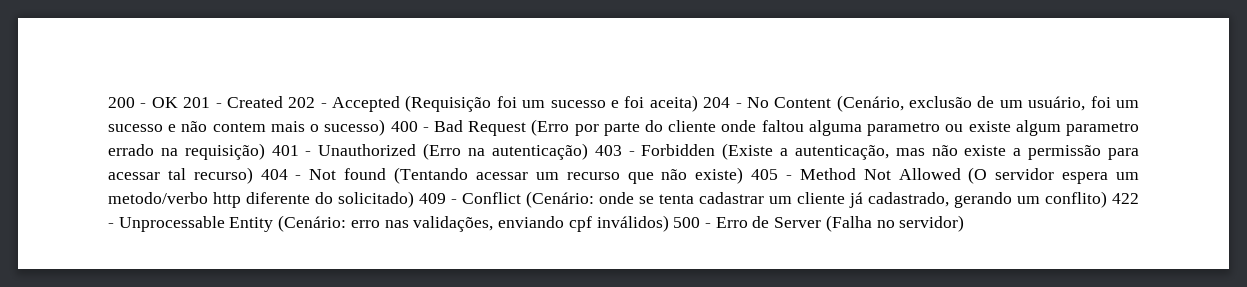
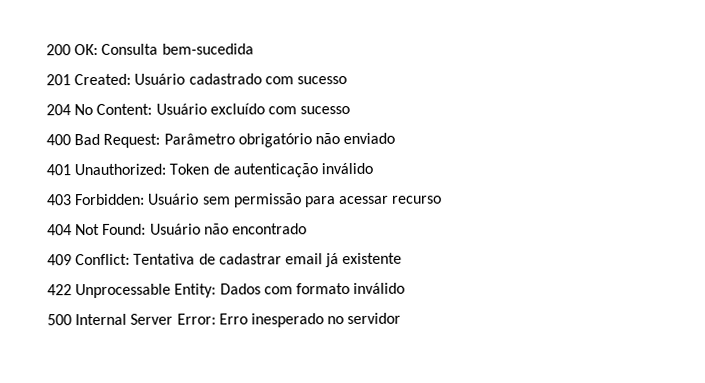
[140,95,1139,112] [108,119,1140,136] [108,143,1140,160] [108,167,1140,184] [108,191,1139,208] [108,215,965,232] - OK 201 - Created 202 - Accepted (Requisição foi um sucesso e foi aceita) 204 - No Content (Cenário, exclusão de um usuário, foi um sucesso e não contem mais o sucesso) 400 - Bad Request (Erro por parte do cliente onde faltou alguma parametro ou existe algum parametro errado na requisição) 401 - Unauthorized (Erro na autenticação) 403 - Forbidden (Existe a autenticação, mas não existe a permissão para acessar tal recurso) 404 - Not found (Tentando acessar um recurso que não existe) 405 - Method Not Allowed (O servidor espera um metodo/verbo http diferente do solicitado) 409 - Conflict (Cenário: onde se tenta cadastrar um cliente já cadastrado, gerando um conflito) 422 - Unprocessable Entity (Cenário: erro nas validações, enviando cpf inválidos) 500 - Erro de Server (Falha no servidor) -> [74,43,254,56] [46,73,347,86] [46,103,351,116] [46,132,396,148] [46,162,373,178] [47,193,443,208] [47,223,307,236] [47,252,403,268] [47,282,406,299] [47,312,402,328] OK: Consulta bem-sucedida // 201 Created: Usuário cadastrado com sucesso // 204 No Content: Usuário excluído com sucesso // 400 Bad Request: Parâmetro obrigatório não enviado // 401 Unauthorized: Token de autenticação inválido // 403 Forbidden: Usuário sem permissão para acessar recurso // 404 Not Found: Usuário não encontrado // 409 Conflict: Tentativa de cadastrar email já existente // 422 Unprocessable Entity: Dados com formato inválido // 500 Internal Server Error: Erro inesperado no servidor

